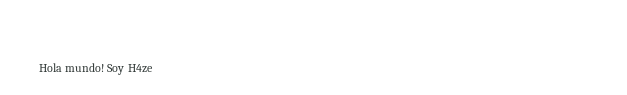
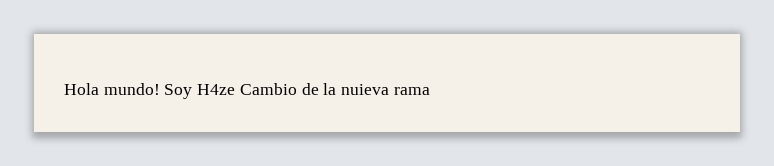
(153, 68) none -> [239,83,430,95] Cambio de la nuieva rama

